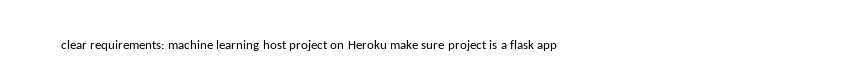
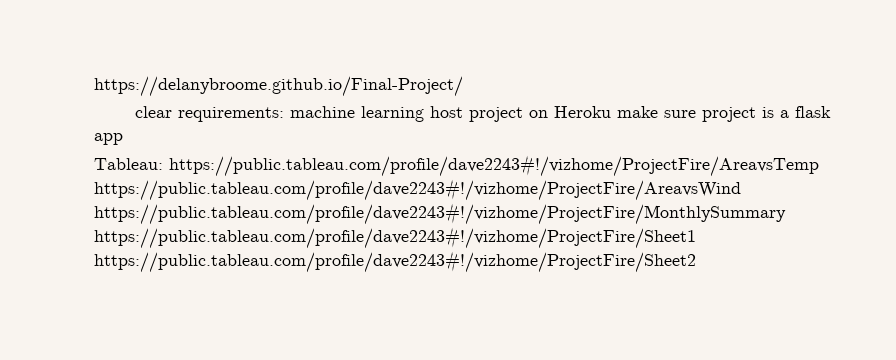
(61, 44) none -> [94,76,463,97] https://delanybroome.github.io/Final-Project/ //
(558, 47) none -> [94,155,819,177] [94,179,741,201] [94,203,786,225] [94,227,696,249] [94,251,696,273] // Tableau: https://public.tableau.com/profile/dave2243#!/vizhome/ProjectFire/AreavsTemp https://public.tableau.com/profile/dave2243#!/vizhome/ProjectFire/AreavsWind https://public.tableau.com/profile/dave2243#!/vizhome/ProjectFire/MonthlySummary https://public.tableau.com/profile/dave2243#!/vizhome/ProjectFire/Sheet1 https://public.tableau.com/profile/dave2243#!/vizhome/ProjectFire/Sheet2

